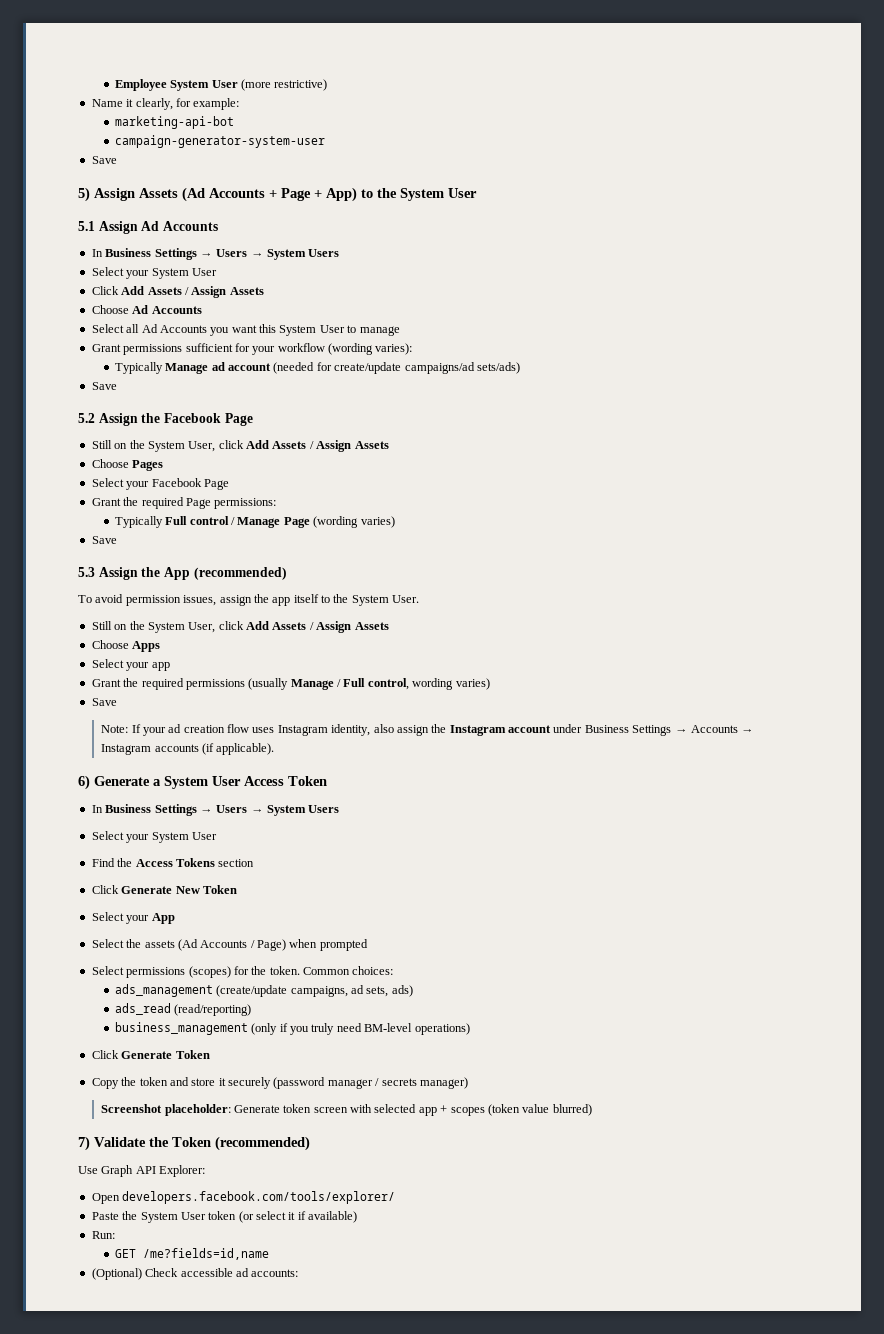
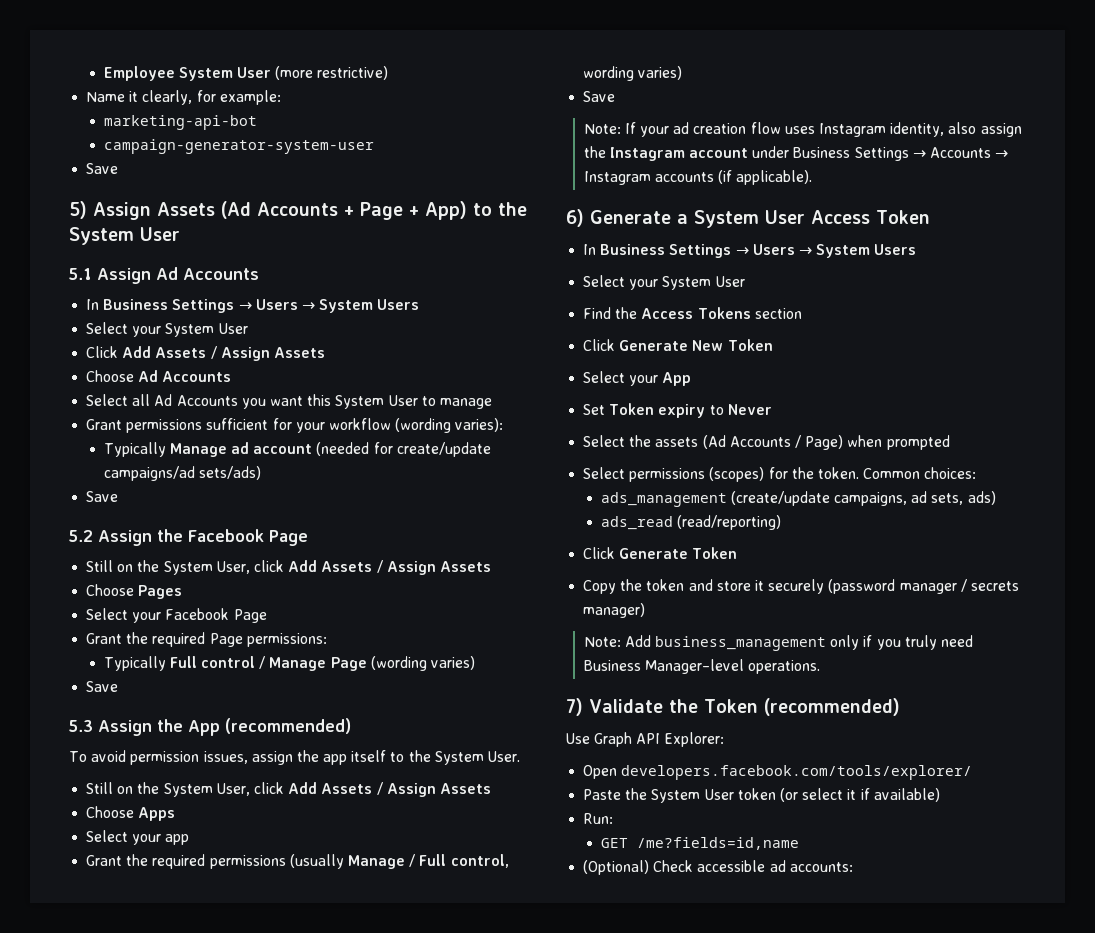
(175, 918) none -> [583,403,772,418] // Set Token expiry to Never
[114,1022,470,1035] // business_management (only if you truly need BM-level operations) -> (781, 522) none
[101,1104,592,1116] Screenshot placeholder: Generate token screen with selected app + scopes (token value blurred) -> [583,635,973,651] [583,659,821,674] Note: Add business_management only if you truly need Business Manager–level operations.

